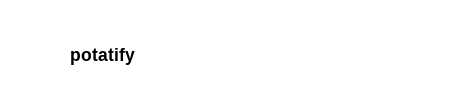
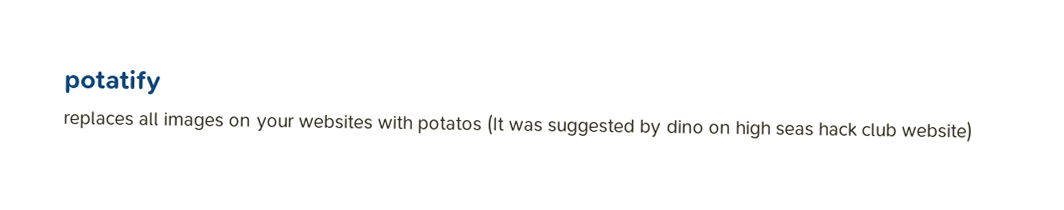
(135, 56) none -> [63,110,974,143] // replaces all images on your websites with potatos (It was suggested by dino on high seas hack club website)

